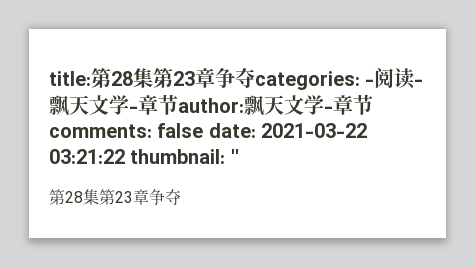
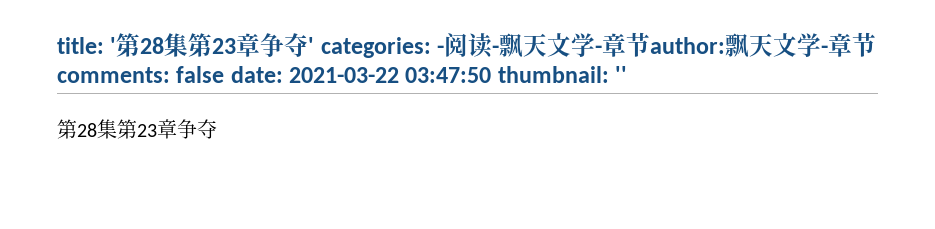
[91,68,255,88] 第28集第23章争夺 -> [110,33,315,57] '第28集第23章争夺'
[49,149,125,164] 03:21:22 -> [405,67,492,83] 03:47:50

